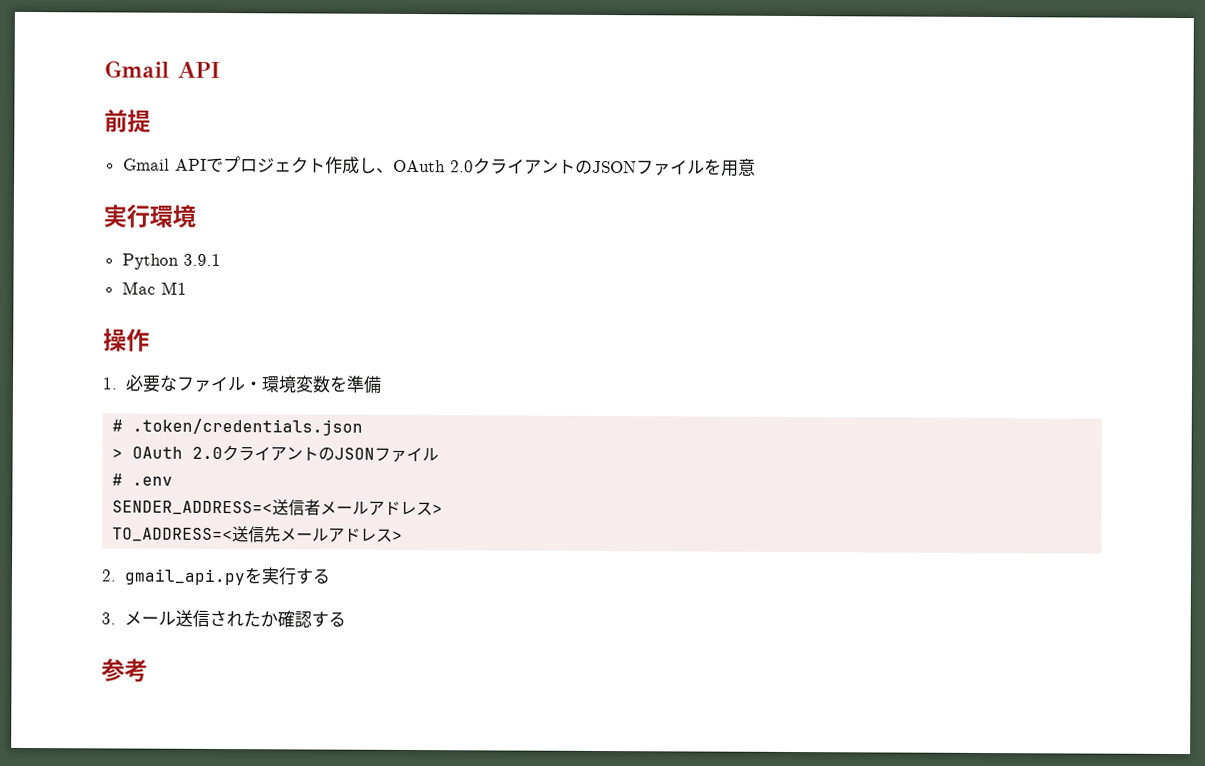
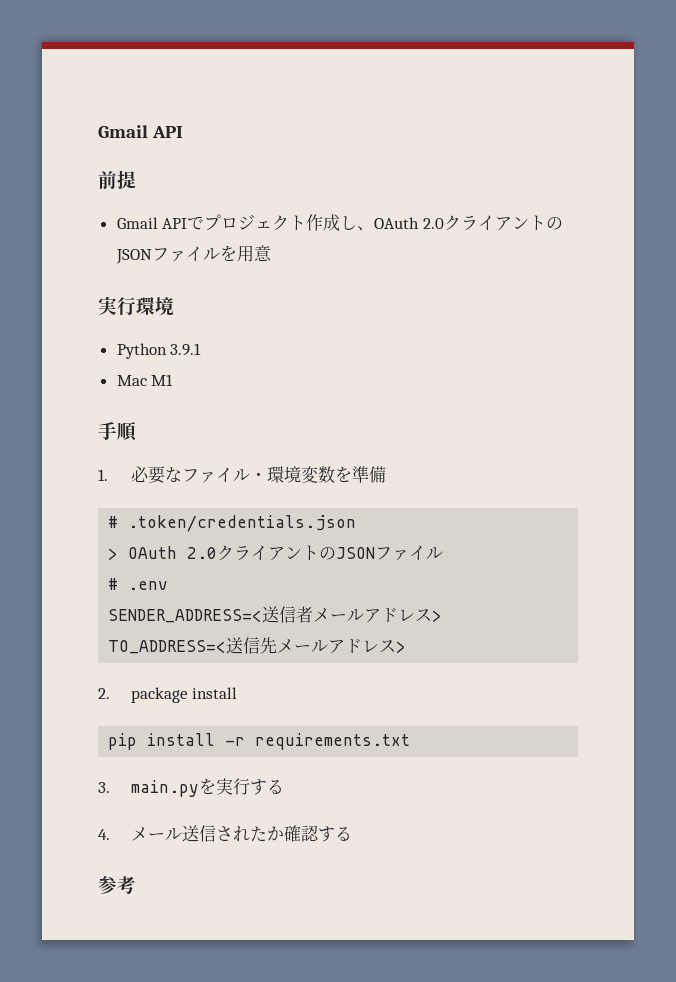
[103,328,150,352] 操作 -> [98,422,137,441] 手順
[123,568,246,586] gmail_api.py -> [130,687,238,703] [108,733,411,750] [98,780,199,797] package install // pip install -r requirements.txt // 3. main.py
[101,612,116,625] 3. -> [98,829,110,840] 4.

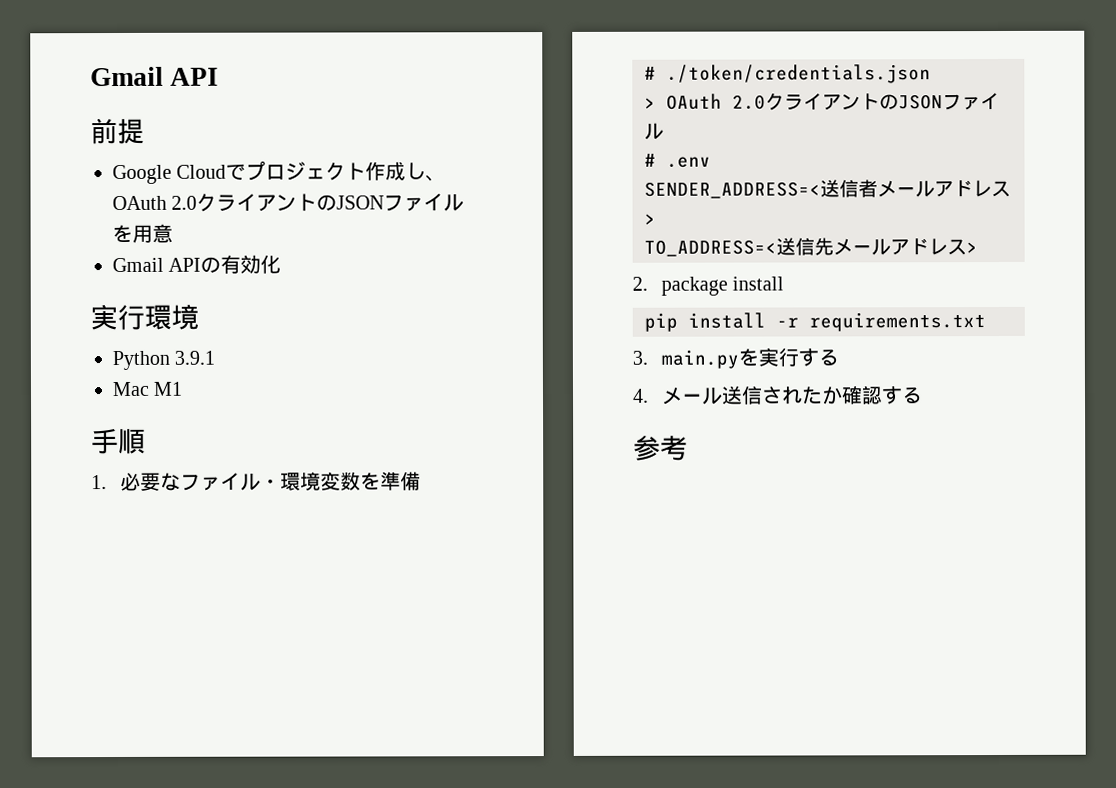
[116,217,188,229] Gmail API -> [112,164,227,185] Google Cloud
(272, 253) none -> [112,254,282,274] // Gmail APIの有効化
[128,515,357,532] .token/credentials.json -> [666,64,931,84] ./token/credentials.json

